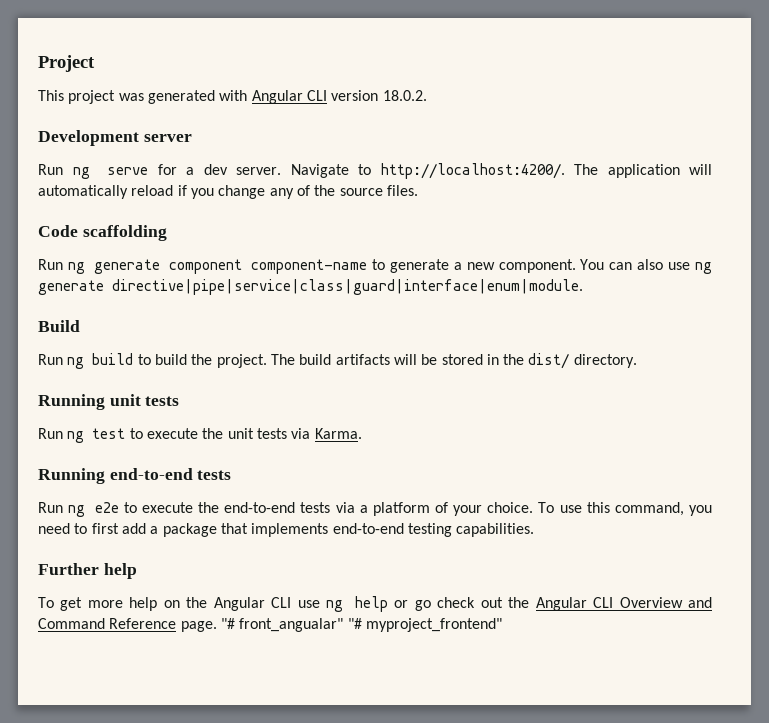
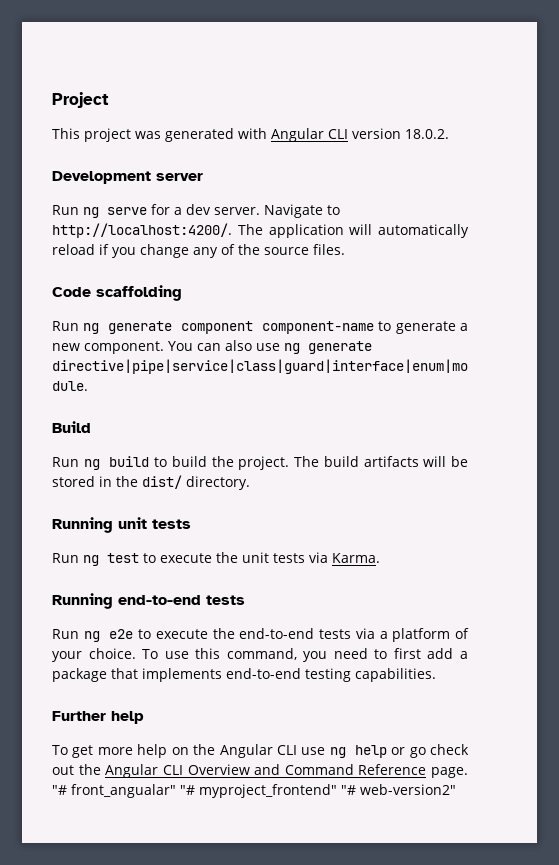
(502, 625) none -> [341,784,456,795] "# web-version2"

